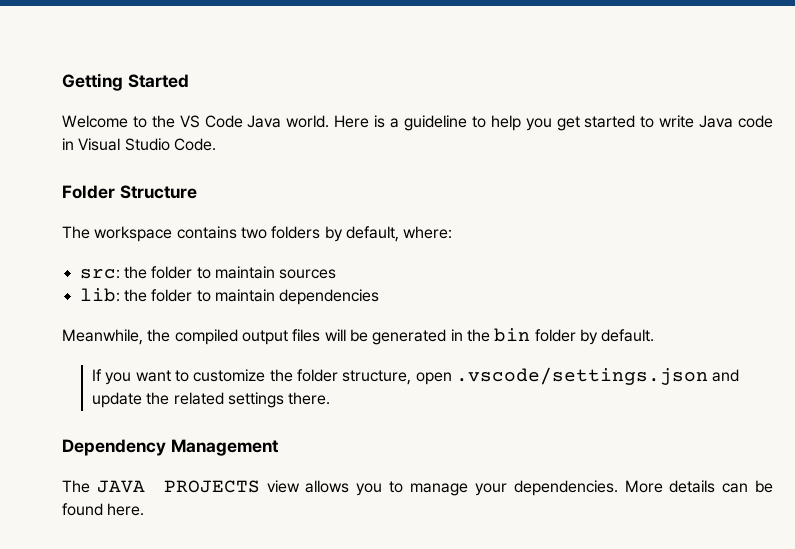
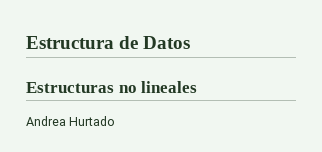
[62,73,189,91] [62,115,774,131] [62,138,216,151] [62,185,197,199] [62,226,453,242] [79,266,337,279] [79,288,380,305] [62,328,655,345] [92,367,740,385] [92,392,331,408] [62,439,279,456] [62,480,774,496] [62,503,145,516] Getting Started // Welcome to the VS Code Java world. Here is a guideline to help you get started to write Java code in Visual Studio Code. // Folder Structure // The workspace contains two folders by default, where: // src: the folder to maintain sources // lib: the folder to maintain dependencies // Meanwhile, the compiled output files will be generated in the bin folder by default. // If you want to customize the folder structure, open .vscode/settings.json and update the related settings there. // Dependency Management // The JAVA PROJECTS view allows you to manage your dependencies. More details can be found here. -> [26,36,191,49] [26,81,198,93] [26,116,116,126] Estructura de Datos // Estructuras no lineales // Andrea Hurtado

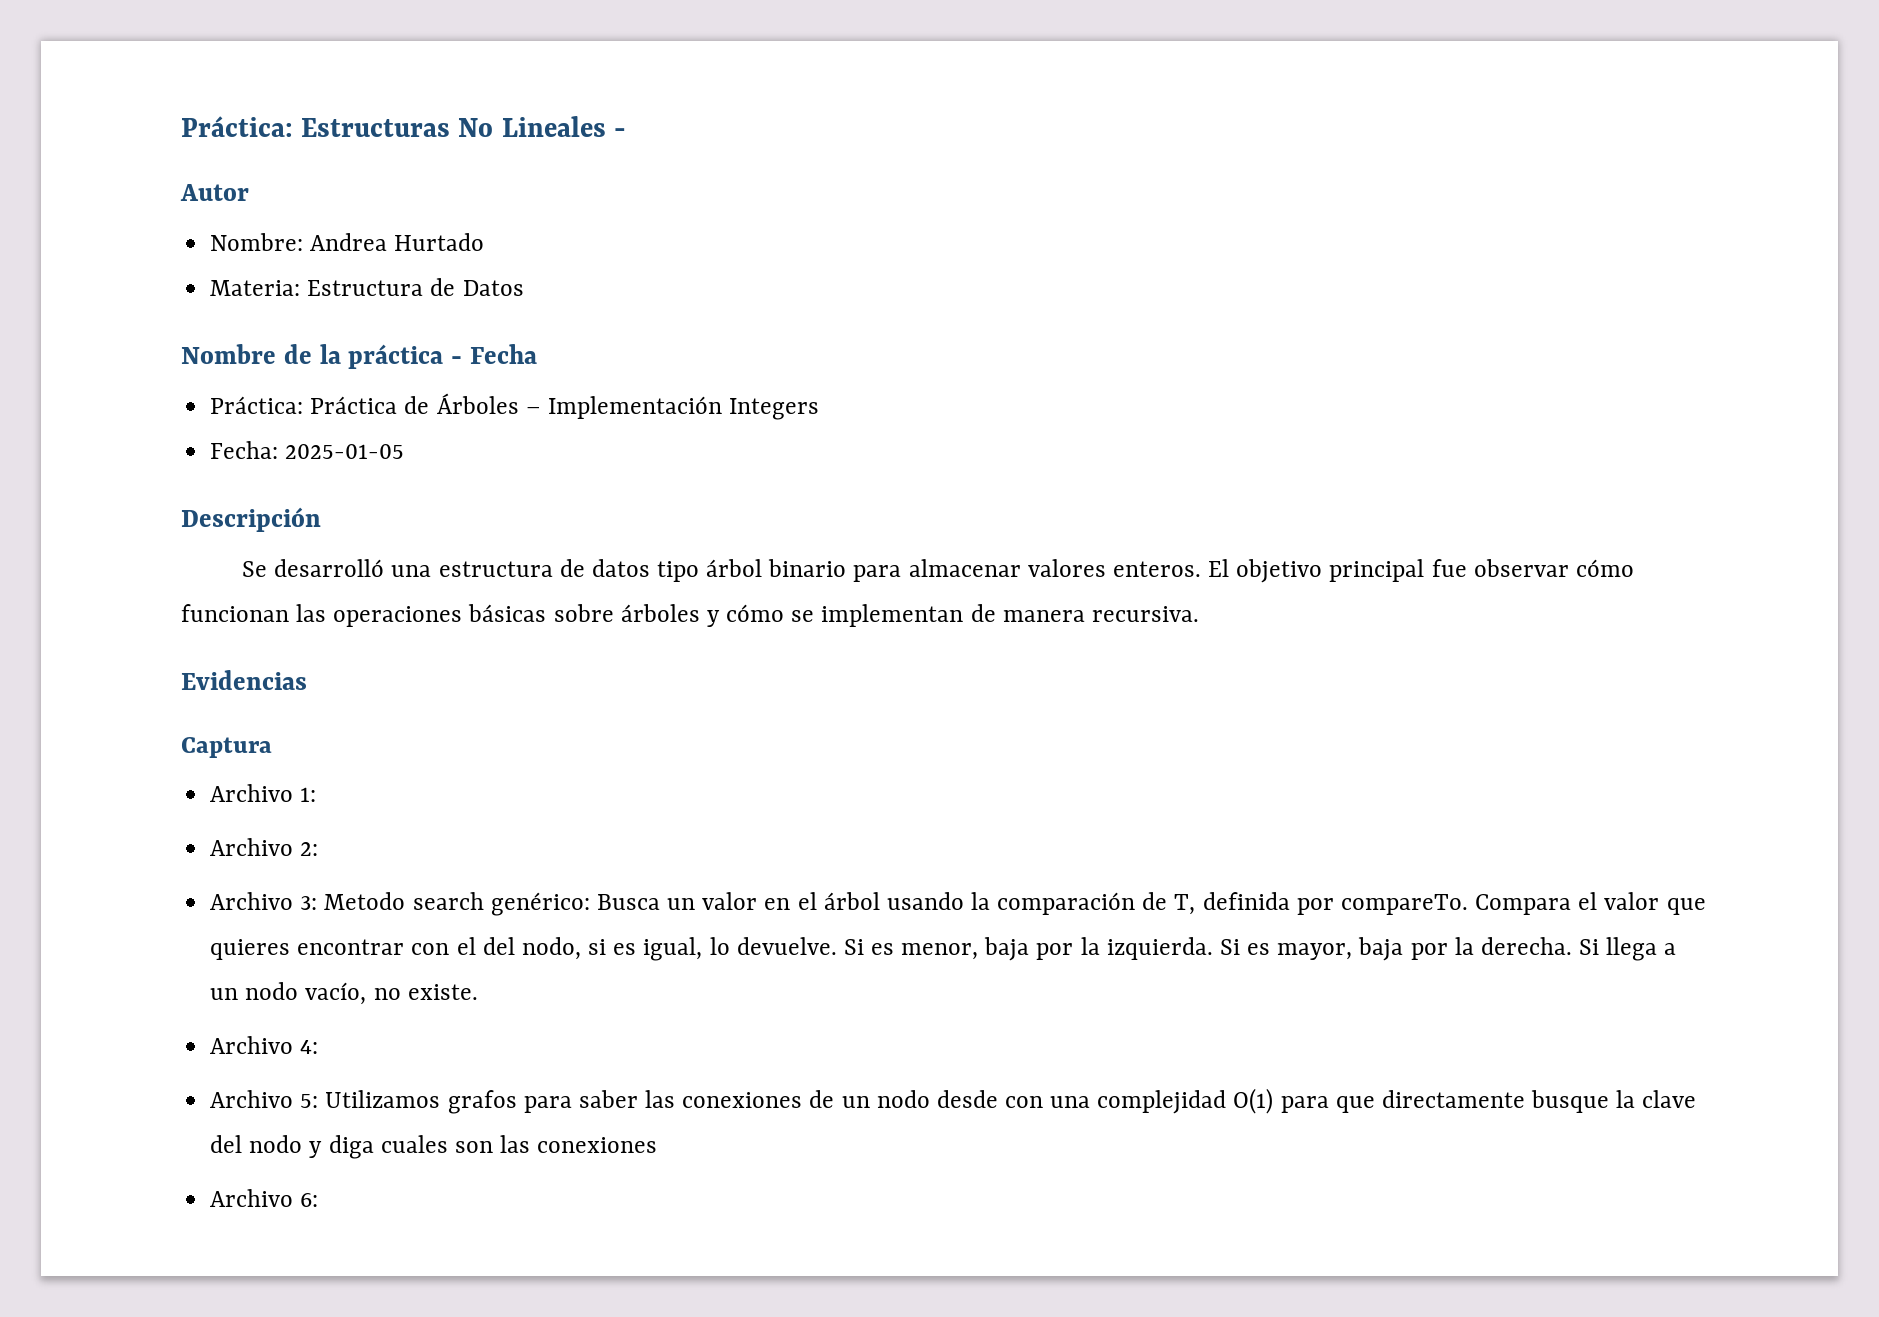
[26,36,191,49] [26,81,198,93] [26,116,116,126] Estructura de Datos // Estructuras no lineales // Andrea Hurtado -> [181,116,626,137] [180,184,249,201] [210,233,485,251] [210,278,524,296] [181,344,538,369] [210,393,820,420] [210,441,405,459] [181,507,321,532] [242,559,1634,583] [181,604,1199,627] [181,670,307,690] [181,737,272,758] [210,784,317,802] [210,838,319,856] [210,892,1706,916] [210,937,1677,961] [210,982,478,1005] [210,1036,319,1054] [210,1088,1697,1114] [210,1135,658,1159] [210,1189,319,1207] Práctica: Estructuras No Lineales - // Autor // Nombre: Andrea Hurtado // Materia: Estructura de Datos // Nombre de la práctica - Fecha // Práctica: Práctica de Árboles – Implementación Integers // Fecha: 2025-01-05 // Descripción // Se desarrolló una estructura de datos tipo árbol binario para almacenar valores enteros. El objetivo principal fue observar cómo funcionan las operaciones básicas sobre árboles y cómo se implementan de manera recursiva. // Evidencias // Captura // Archivo 1: // Archivo 2: // Archivo 3: Metodo search genérico: Busca un valor en el árbol usando la comparación de T, definida por compareTo. Compara el valor que quieres encontrar con el del nodo, si es igual, lo devuelve. Si es menor, baja por la izquierda. Si es mayor, baja por la derecha. Si llega a un nodo vacío, no existe. // Archivo 4: // Archivo 5: Utilizamos grafos para saber las conexiones de un nodo desde con una complejidad O(1) para que directamente busque la clave del nodo y diga cuales son las conexiones // Archivo 6:

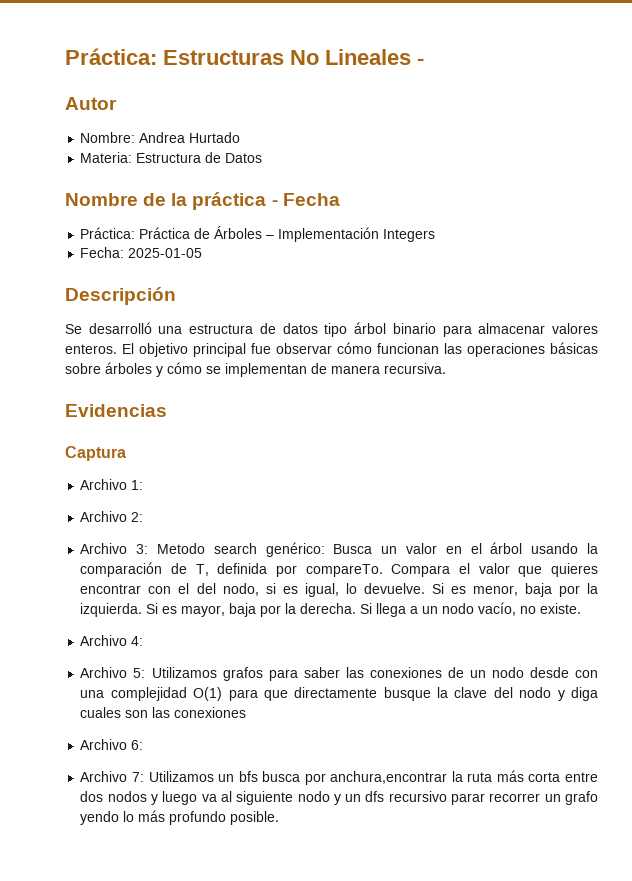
(319, 1200) none -> [80,770,599,785] [80,791,599,805] [80,810,280,825] // Archivo 7: Utilizamos un bfs busca por anchura,encontrar la ruta más corta entre dos nodos y luego va al siguiente nodo y un dfs recursivo parar recorrer un grafo yendo lo más profundo posible.

